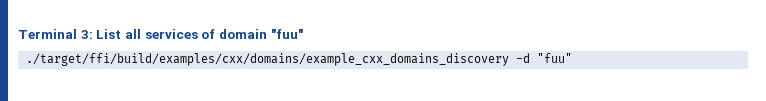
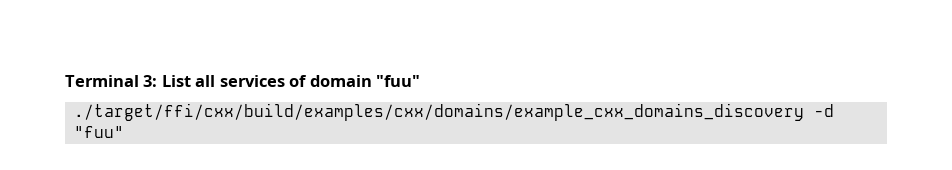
[25,53,509,66] ./target/ffi/build/examples/cxx/domains/example_cxx_domains_discovery -> [74,103,805,121] ./target/ffi/cxx/build/examples/cxx/domains/example_cxx_domains_discovery

